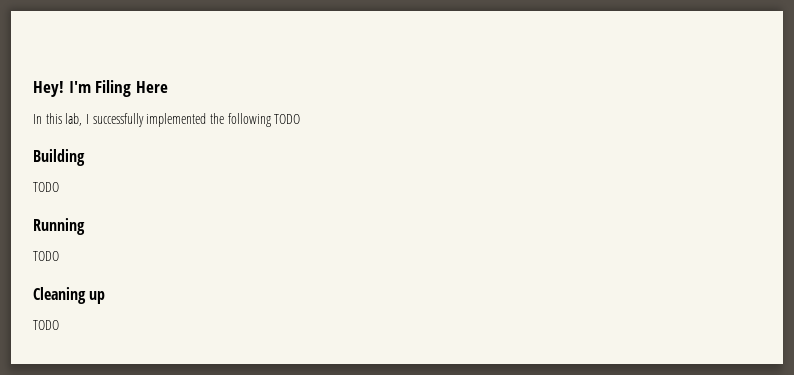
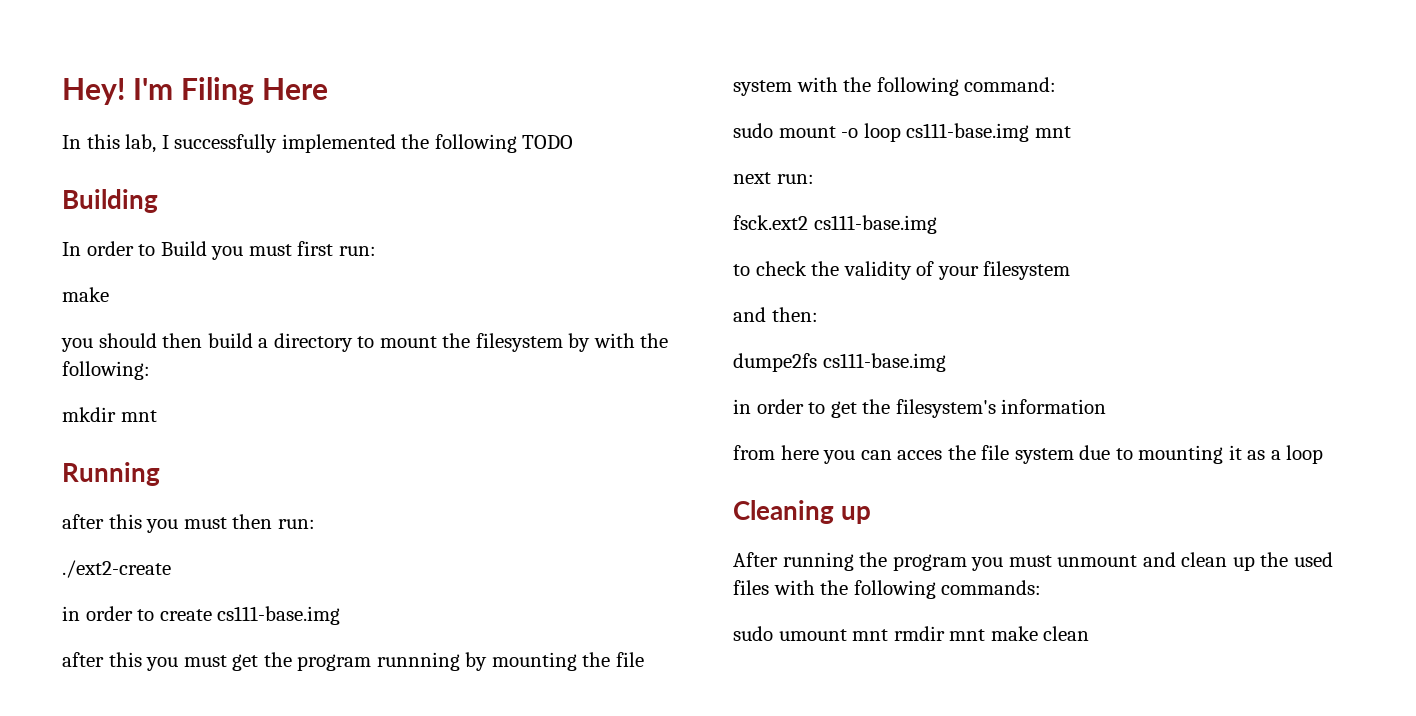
[33,182,59,192] [33,218,85,235] [33,251,59,261] [33,287,106,304] [33,320,59,330] TODO // Running // TODO // Cleaning up // TODO -> [62,241,376,260] [62,287,109,302] [61,333,669,352] [62,361,150,380] [62,407,157,422] [62,462,160,486] [62,514,315,533] [62,560,171,578] [62,606,341,625] [62,652,644,671] [733,77,1057,96] [733,123,1071,142] [733,172,814,184] [733,215,937,234] [733,261,1071,280] [733,307,818,322] [733,353,946,372] [733,399,1107,418] [733,445,1324,464] [733,500,872,524] [733,552,1333,571] [733,580,1042,599] [733,626,1090,641] In order to Build you must first run: // make // you should then build a directory to mount the filesystem by with the following: // mkdir mnt // Running // after this you must then run: // ./ext2-create // in order to create cs111-base.img // after this you must get the program runnning by mounting the file system with the following command: // sudo mount -o loop cs111-base.img mnt // next run: // fsck.ext2 cs111-base.img // to check the validity of your filesystem // and then: // dumpe2fs cs111-base.img // in order to get the filesystem's information // from here you can acces the file system due to mounting it as a loop // Cleaning up // After running the program you must unmount and clean up the used files with the following commands: // sudo umount mnt rmdir mnt make clean

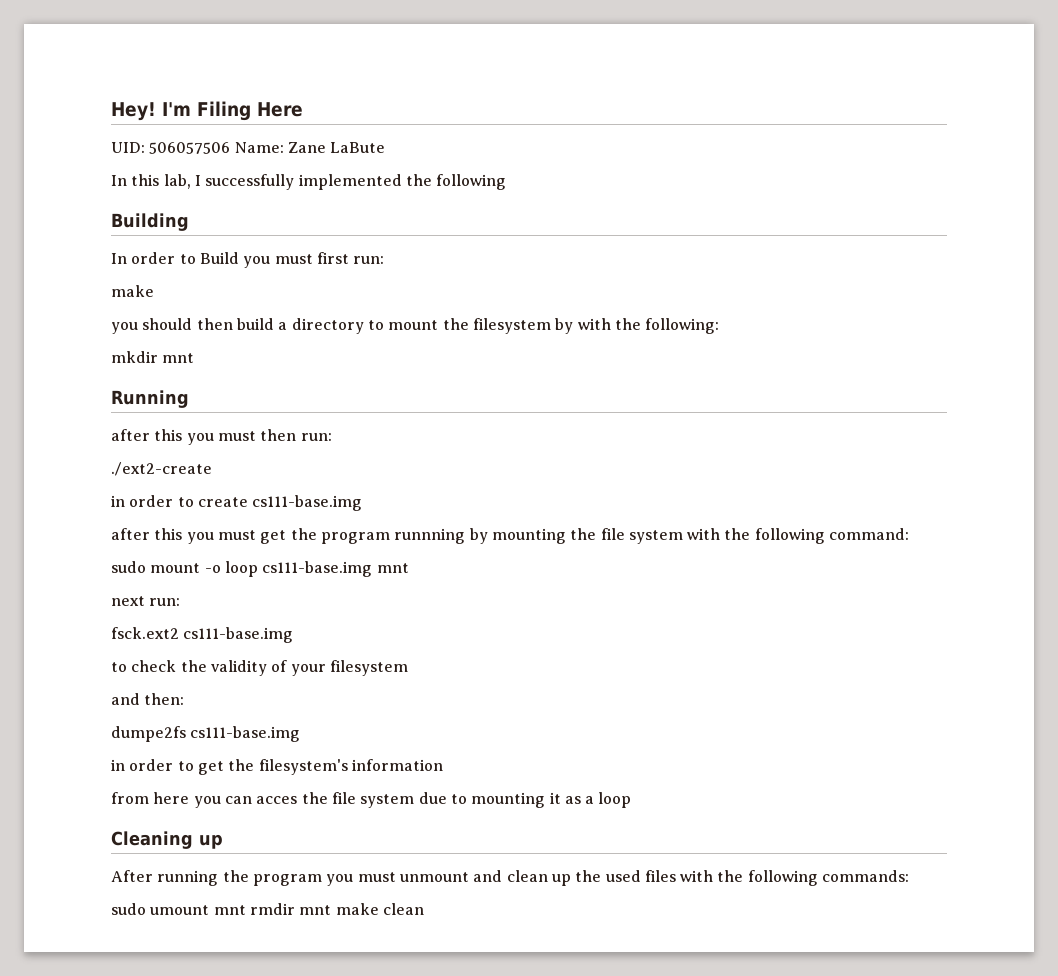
(329, 89) none -> [111,142,386,154] // UID: 506057506 Name: Zane LaBute
[522,135,574,149] TODO -> (507, 182) none

